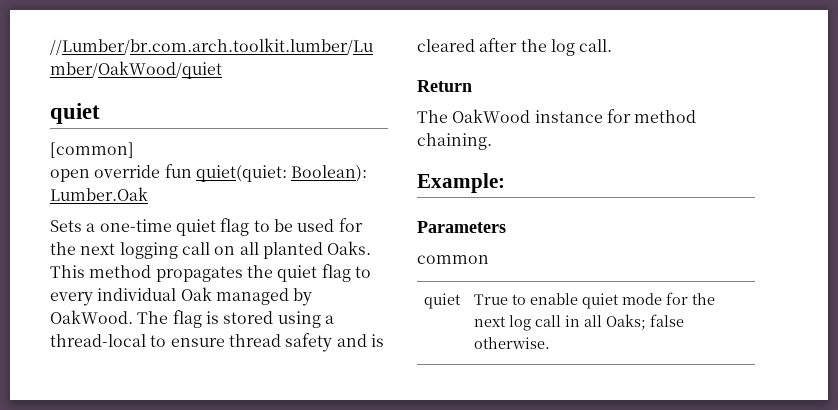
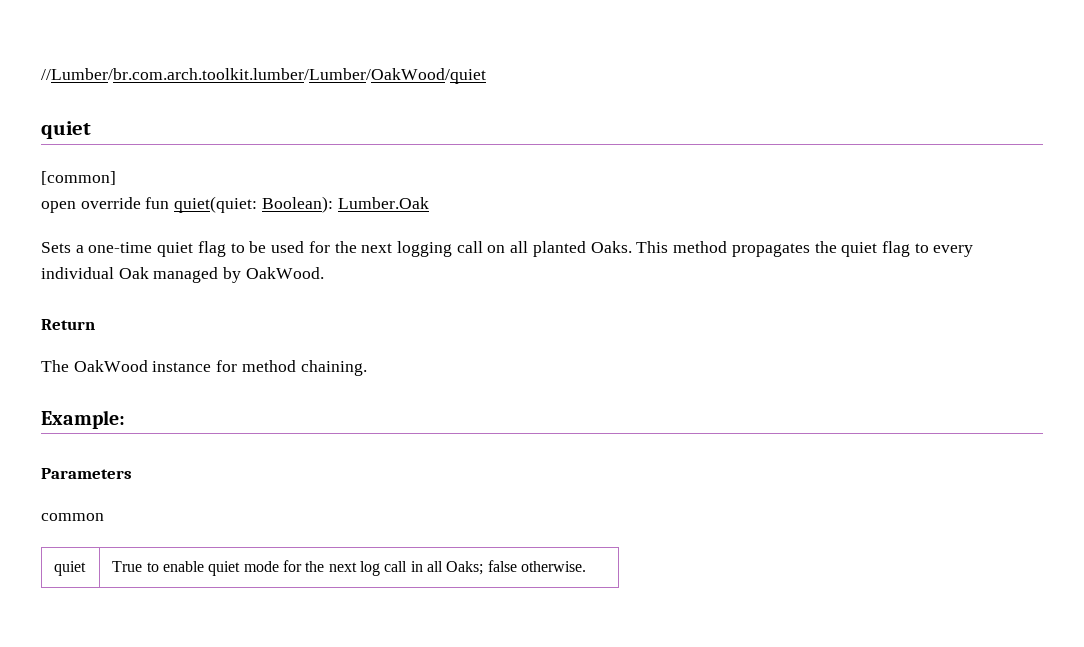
[137,310,334,328] [50,333,384,352] [417,38,613,56] The flag is stored using a thread-local to ensure thread safety and is cleared after the log call. -> (324, 273) none

